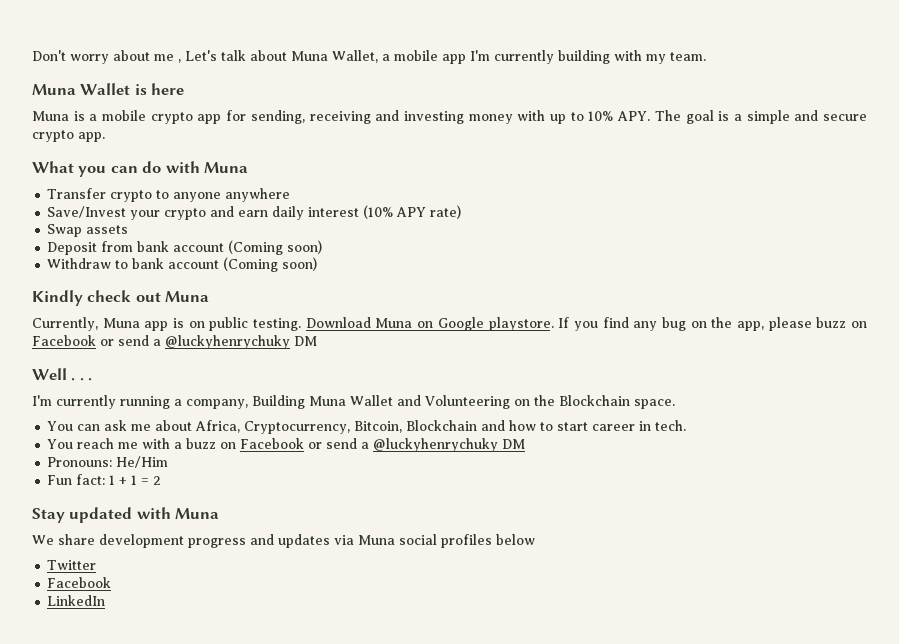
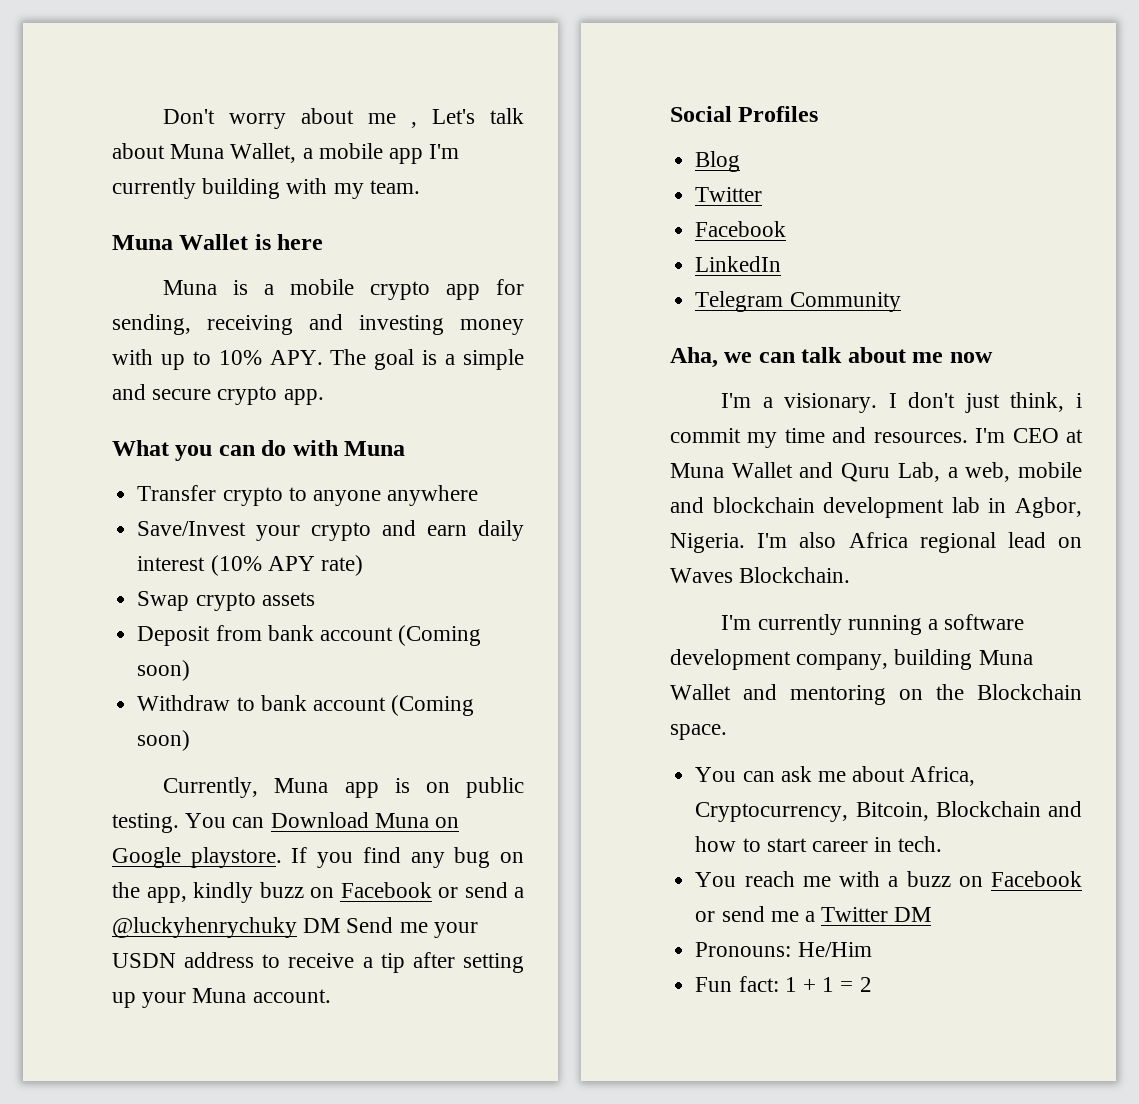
(83, 230) none -> [195,592,256,611] crypto
[32,290,210,306] // Kindly check out Muna -> (191, 740) none
(302, 324) none -> [185,813,265,828] You can
[768,317,867,331] [32,335,317,349] [32,368,93,381] please buzz on Facebook or send a @luckyhenrychuky DM // Well . . . -> [193,882,524,903] [112,917,478,938] [112,952,524,973] [112,988,331,1008] [670,106,819,122] [695,151,741,172] [695,187,763,202] [695,221,787,237] [695,256,782,272] [695,291,901,312] [670,347,993,368] [721,392,1082,413] [670,427,1083,448] [670,462,1082,482] [670,497,1082,518] [670,532,1082,553] [670,567,851,583] kindly buzz on Facebook or send a @luckyhenrychuky DM Send me your USDN address to receive a tip after setting up your Muna account. // Social Profiles // Blog // Twitter // Facebook // LinkedIn // Telegram Community // Aha, we can talk about me now // I'm a visionary. I don't just think, i commit my time and resources. I'm CEO at Muna Wallet and Quru Lab, a web, mobile and blockchain development lab in Agbor, Nigeria. I'm also Africa regional lead on Waves Blockchain.
[186,395,510,409] company, Building Muna Wallet and Volunteering -> [944,614,1025,630] [670,649,1033,670] [670,684,886,705] software development company, building Muna Wallet and mentoring
[361,438,499,452] a @luckyhenrychuky -> [770,907,889,922] me a Twitter
[32,507,220,523] [32,534,535,548] [47,560,97,570] [47,577,112,588] [47,595,106,606] // Stay updated with Muna // We share development progress and updates via Muna social profiles below // Twitter // Facebook // LinkedIn -> (872, 984) none

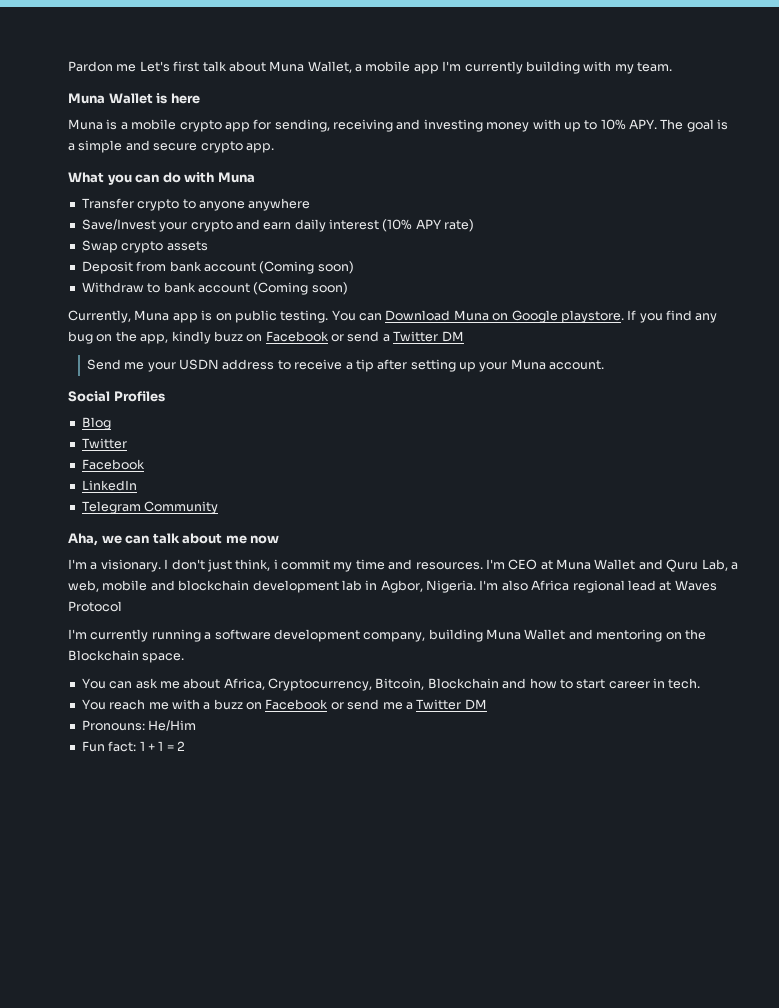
[163,108,476,129] Don't worry about me , Let's -> [68,61,200,72] Pardon me Let's first
[112,917,341,938] @luckyhenrychuky DM -> [393,331,464,342] Twitter DM //
[1058,537,1082,548] [670,567,851,583] on Waves Blockchain. -> [659,580,717,591] [68,601,122,612] at Waves Protocol

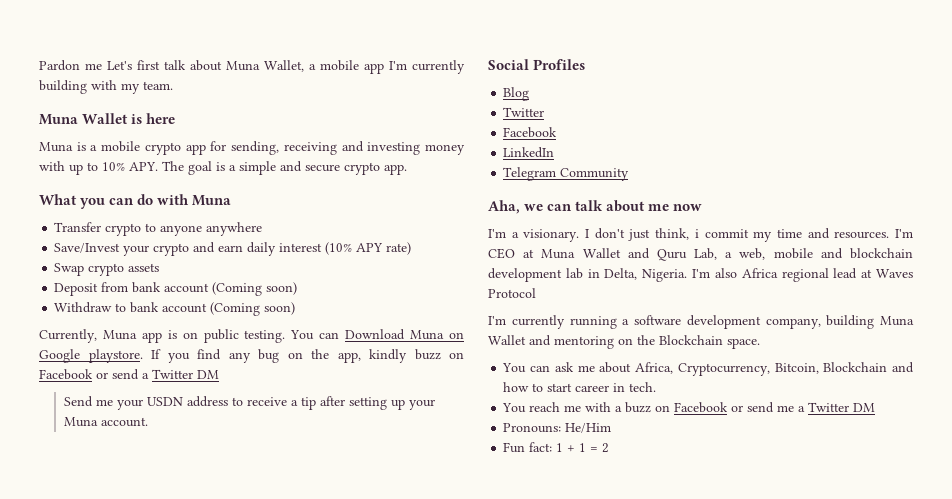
[380,580,423,593] Agbor, -> [604,268,638,280] Delta,

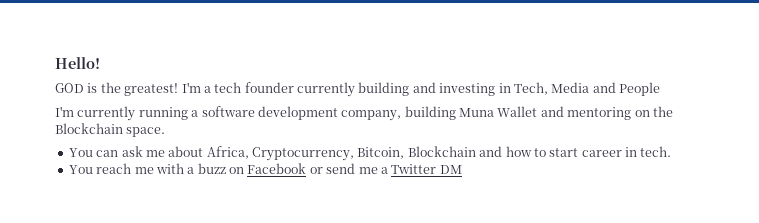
[39,60,465,74] [39,80,173,94] [39,113,176,125] [39,141,466,155] [39,161,407,175] [39,194,232,209] [54,222,263,236] [54,242,412,256] [54,263,160,276] [54,282,298,296] [54,302,296,316] [39,329,465,343] [39,349,464,363] [39,369,219,380] [63,396,435,410] [63,417,148,427] [488,59,586,70] [503,87,530,101] [503,107,545,117] [503,127,558,138] [503,147,555,158] [503,167,630,181] [488,200,703,214] [488,228,913,242] [488,248,913,261] [488,268,913,282] [488,288,536,298] Pardon me Let's first talk about Muna Wallet, a mobile app I'm currently building with my team. // Muna Wallet is here // Muna is a mobile crypto app for sending, receiving and investing money with up to 10% APY. The goal is a simple and secure crypto app. // What you can do with Muna // Transfer crypto to anyone anywhere // Save/Invest your crypto and earn daily interest (10% APY rate) // Swap crypto assets // Deposit from bank account (Coming soon) // Withdraw to bank account (Coming soon) // Currently, Muna app is on public testing. You can Download Muna on Google playstore. If you find any bug on the app, kindly buzz on Facebook or send a Twitter DM // Send me your USDN address to receive a tip after setting up your Muna account. // Social Profiles // Blog // Twitter // Facebook // LinkedIn // Telegram Community // Aha, we can talk about me now // I'm a visionary. I don't just think, i commit my time and resources. I'm CEO at Muna Wallet and Quru Lab, a web, mobile and blockchain development lab in Delta, Nigeria. I'm also Africa regional lead at Waves Protocol -> [55,57,100,69] [55,82,660,97] Hello! // GOD is the greatest! I'm a tech founder currently building and investing in Tech, Media and People
[503,423,612,433] [503,442,610,453] // Pronouns: He/Him // Fun fact: 1 + 1 = 2 -> (462, 169) none

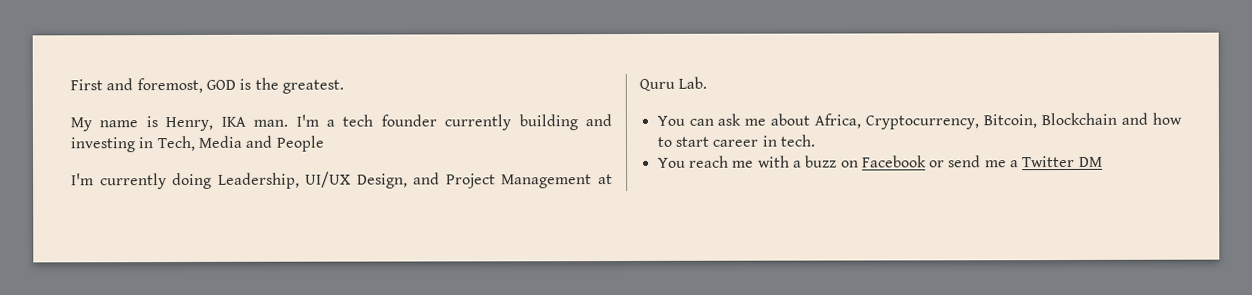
[55,57,100,69] [55,82,179,96] Hello! // GOD is the greatest! -> [70,77,344,94] [70,116,289,132] First and foremost, GOD is the greatest. // My name is Henry, IKA man.
[138,106,673,121] [55,123,166,137] running a software development company, building Muna Wallet and mentoring on the Blockchain space. -> [172,171,613,190] [639,76,708,91] doing Leadership, UI/UX Design, and Project Management at Quru Lab.

